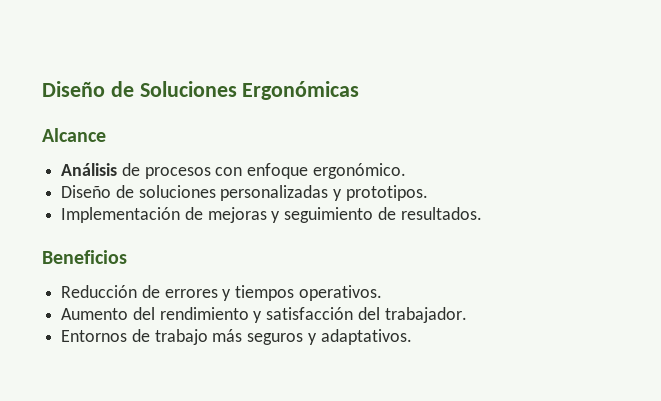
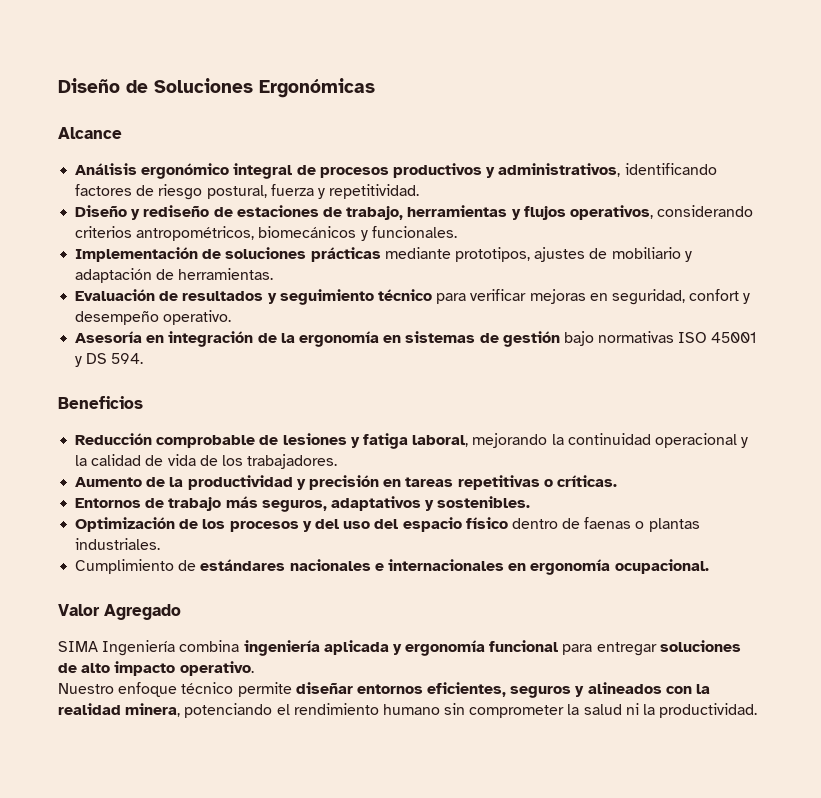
[121,163,406,179] [61,185,428,201] [61,207,482,223] [42,250,127,264] [61,285,382,301] [61,307,467,323] [61,329,412,345] de procesos con enfoque ergonómico. // Diseño de soluciones personalizadas y prototipos. // Implementación de mejoras y seguimiento de resultados. // Beneficios // Reducción de errores y tiempos operativos. // Aumento del rendimiento y satisfacción del trabajador. // Entornos de trabajo más seguros y adaptativos. -> [141,163,717,179] [75,184,420,200] [75,205,754,220] [75,226,457,241] [75,247,692,262] [75,268,274,283] [75,289,751,305] [75,310,232,325] [75,331,757,347] [75,353,144,367] [58,396,143,409] [75,433,749,449] [75,454,338,469] [75,475,617,490] [75,496,531,512] [75,517,700,532] [75,538,161,550] [75,559,709,575] [58,604,181,620] [58,640,741,656] [58,661,254,676] [58,682,711,698] [58,703,758,718] ergonómico integral de procesos productivos y administrativos, identificando factores de riesgo postural, fuerza y repetitividad. // Diseño y rediseño de estaciones de trabajo, herramientas y flujos operativos, considerando criterios antropométricos, biomecánicos y funcionales. // Implementación de soluciones prácticas mediante prototipos, ajustes de mobiliario y adaptación de herramientas. // Evaluación de resultados y seguimiento técnico para verificar mejoras en seguridad, confort y desempeño operativo. // Asesoría en integración de la ergonomía en sistemas de gestión bajo normativas ISO 45001 y DS 594. // Beneficios // Reducción comprobable de lesiones y fatiga laboral, mejorando la continuidad operacional y la calidad de vida de los trabajadores. // Aumento de la productividad y precisión en tareas repetitivas o críticas. // Entornos de trabajo más seguros, adaptativos y sostenibles. // Optimización de los procesos y del uso del espacio físico dentro de faenas o plantas industriales. // Cumplimiento de estándares nacionales e internacionales en ergonomía ocupacional. // Valor Agregado // SIMA Ingeniería combina ingeniería aplicada y ergonomía funcional para entregar soluciones de alto impacto operativo. // Nuestro enfoque técnico permite diseñar entornos eficientes, seguros y alineados con la realidad minera, potenciando el rendimiento humano sin comprometer la salud ni la productividad.

